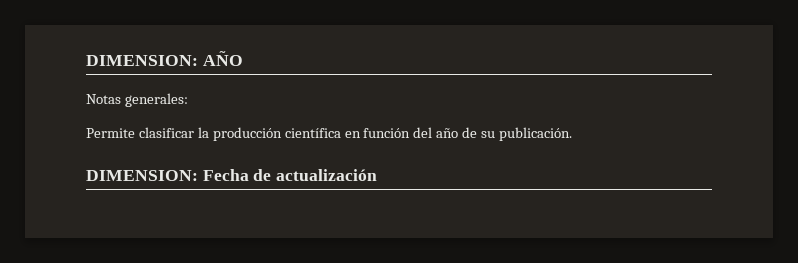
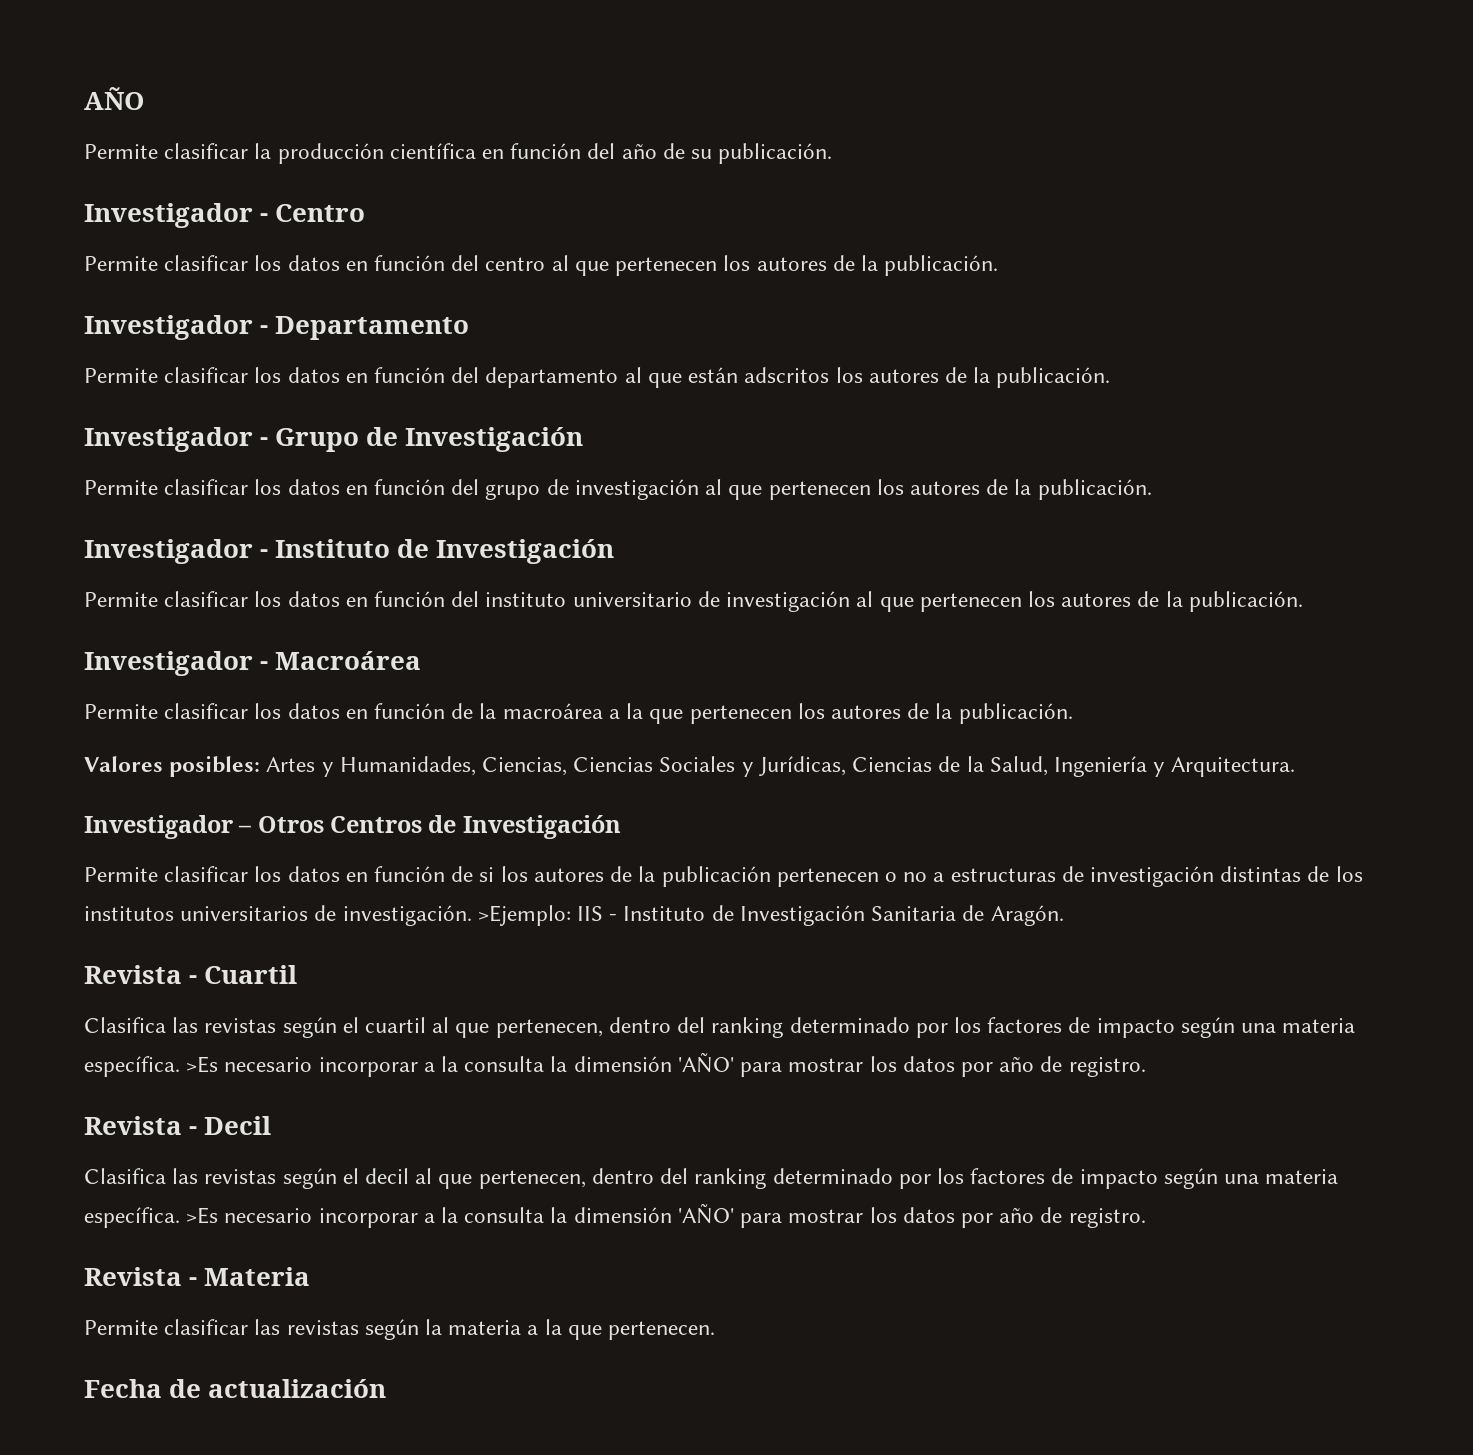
[86,55,198,66] DIMENSION: -> (84, 98) none
[86,93,188,107] // Notas generales: -> (144, 98) none
[86,170,198,181] DIMENSION: -> [84,203,366,228] [84,255,999,276] [84,315,470,340] [84,367,1111,388] [84,427,584,452] [84,479,1152,500] [84,539,615,564] [84,591,1303,612] [84,651,422,676] [84,703,1073,724] [84,756,1296,777] [84,815,621,839] [84,866,1363,887] [84,905,1064,926] [84,965,298,984] [84,1017,1356,1038] [84,1052,1146,1077] [84,1116,272,1135] [84,1168,1339,1189] [84,1203,1146,1228] [84,1267,311,1286] [84,1319,716,1340] Investigador ‐ Centro // Permite clasificar los datos en función del centro al que pertenecen los autores de la publicación. // Investigador ‐ Departamento // Permite clasificar los datos en función del departamento al que están adscritos los autores de la publicación. // Investigador ‐ Grupo de Investigación // Permite clasificar los datos en función del grupo de investigación al que pertenecen los autores de la publicación. // Investigador ‐ Instituto de Investigación // Permite clasificar los datos en función del instituto universitario de investigación al que pertenecen los autores de la publicación. // Investigador ‐ Macroárea // Permite clasificar los datos en función de la macroárea a la que pertenecen los autores de la publicación. // Valores posibles: Artes y Humanidades, Ciencias, Ciencias Sociales y Jurídicas, Ciencias de la Salud, Ingeniería y Arquitectura. // Investigador – Otros Centros de Investigación // Permite clasificar los datos en función de si los autores de la publicación pertenecen o no a estructuras de investigación distintas de los institutos universitarios de investigación. >Ejemplo: IIS ‐ Instituto de Investigación Sanitaria de Aragón. // Revista ‐ Cuartil // Clasifica las revistas según el cuartil al que pertenecen, dentro del ranking determinado por los factores de impacto según una materia específica. >Es necesario incorporar a la consulta la dimensión 'AÑO' para mostrar los datos por año de registro. // Revista ‐ Decil // Clasifica las revistas según el decil al que pertenecen, dentro del ranking determinado por los factores de impacto según una materia específica. >Es necesario incorporar a la consulta la dimensión 'AÑO' para mostrar los datos por año de registro. // Revista ‐ Materia // Permite clasificar las revistas según la materia a la que pertenecen. //

